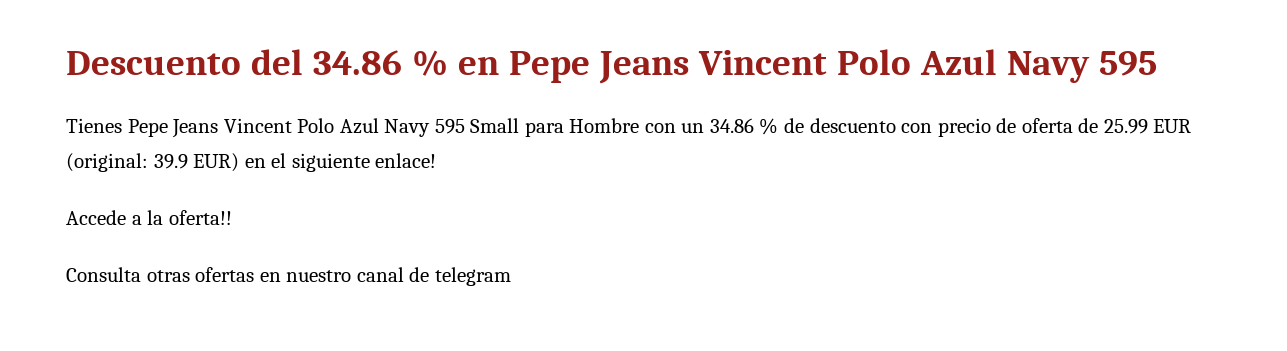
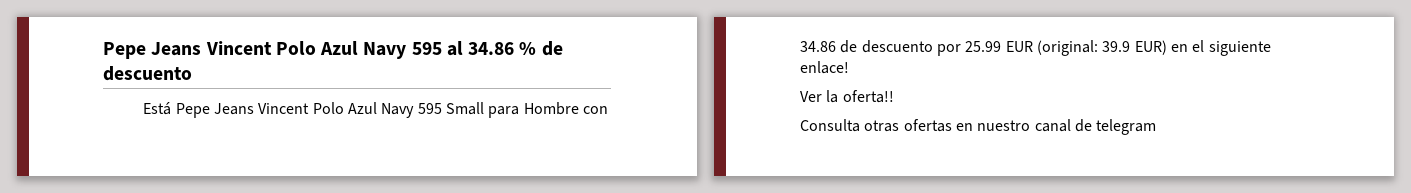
[66,49,1157,84] [66,118,122,133] Descuento del 34.86 % en Pepe Jeans Vincent Polo Azul Navy 595 // Tienes -> [103,41,563,59] [103,66,192,81] [143,102,172,115] Pepe Jeans Vincent Polo Azul Navy 595 al 34.86 % de descuento // Está
[681,118,1099,137] un 34.86 % de descuento con precio de oferta de -> [800,40,961,56] 34.86 de descuento por
[66,210,142,225] Accede a -> [800,91,822,102] Ver

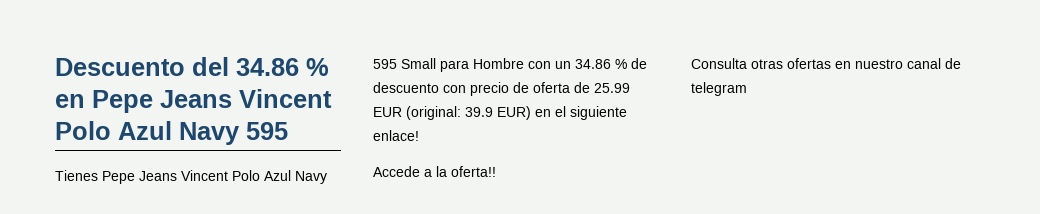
[103,41,563,59] [103,66,192,81] [143,102,172,115] Pepe Jeans Vincent Polo Azul Navy 595 al 34.86 % de descuento // Está -> [55,57,329,76] [55,89,332,113] [55,121,288,145] [55,170,98,181] Descuento del 34.86 % en Pepe Jeans Vincent Polo Azul Navy 595 // Tienes
[800,40,961,56] 34.86 de descuento por -> [555,58,647,69] [373,82,590,96] un 34.86 % de descuento con precio de oferta de
[800,91,822,102] Ver -> [373,166,432,177] Accede a

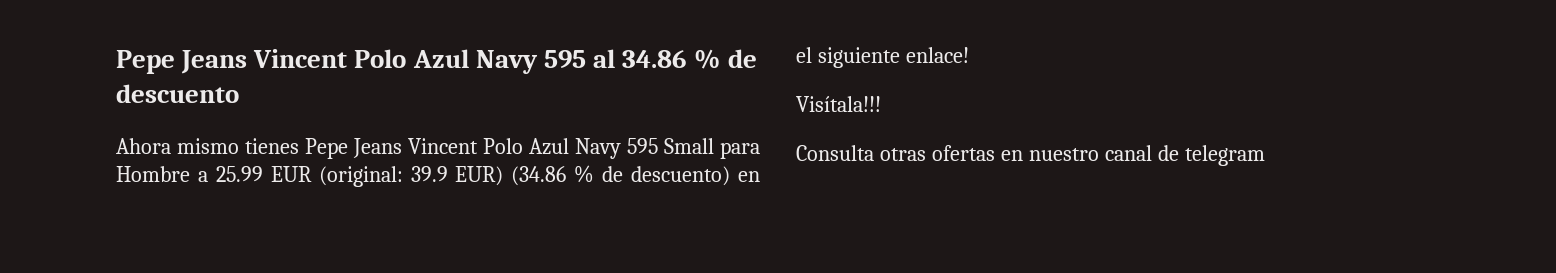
[55,57,329,76] [55,89,332,113] [55,121,288,145] [55,170,98,181] Descuento del 34.86 % en Pepe Jeans Vincent Polo Azul Navy 595 // Tienes -> [116,49,757,74] [116,84,239,103] [116,138,299,154] Pepe Jeans Vincent Polo Azul Navy 595 al 34.86 % de descuento // Ahora mismo tienes
[528,58,647,69] [373,82,590,96] con un 34.86 % de descuento con precio de oferta de -> [197,171,208,182] a
(531, 113) none -> [511,165,731,186] (34.86 % de descuento)
[373,166,496,177] Accede a la oferta!! -> [796,96,881,112] Visítala!!!

